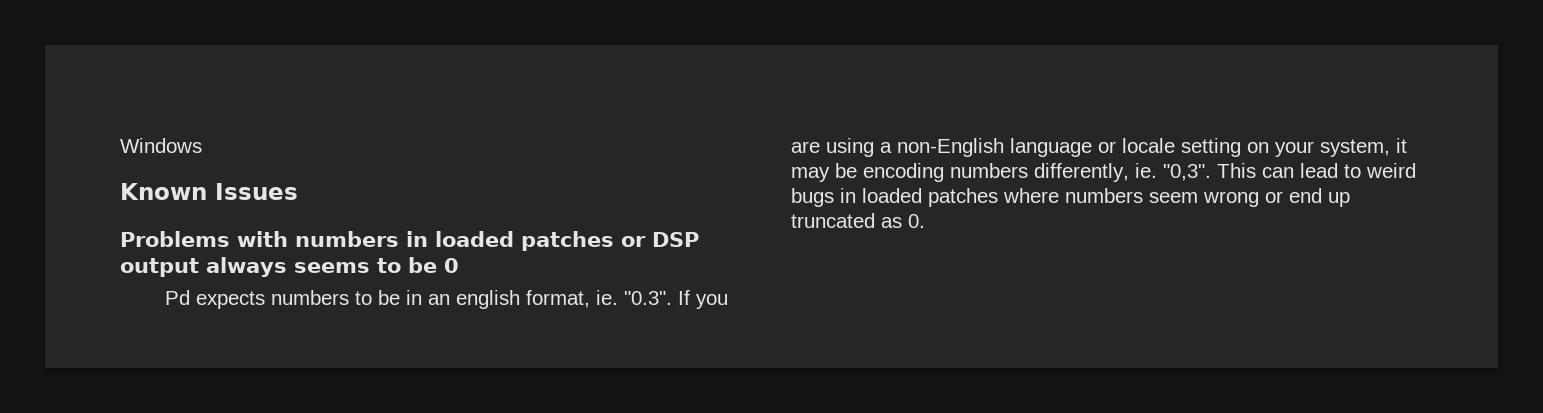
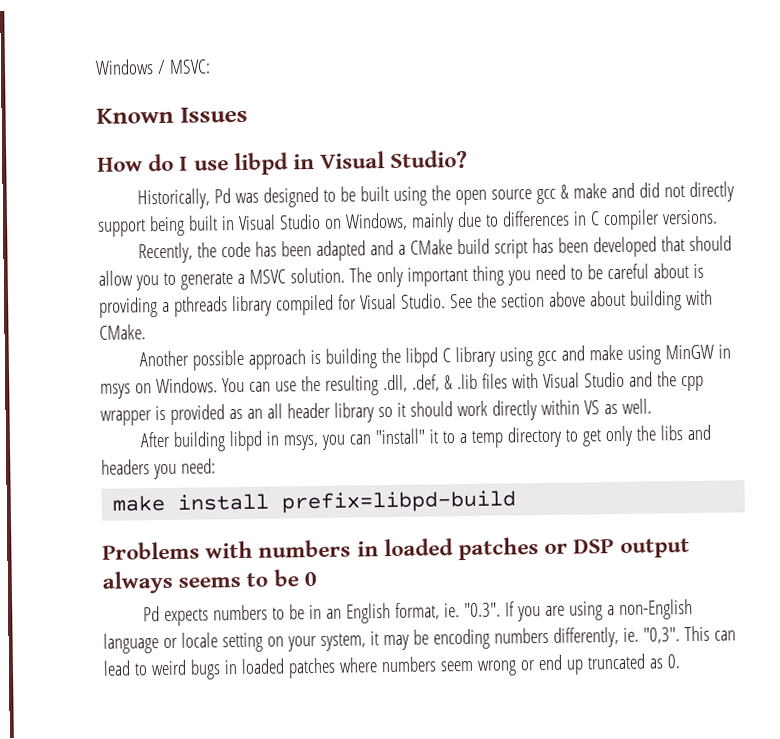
(202, 145) none -> [156,59,211,75] / MSVC:
(298, 191) none -> [97,149,469,176] [136,181,734,210] [97,209,718,237] [137,235,732,264] [98,263,704,291] [99,289,713,318] [99,324,146,340] [138,344,731,371] [100,371,704,399] [100,398,652,426] [139,424,711,452] [101,458,216,480] [112,490,517,514] // How do I use libpd in Visual Studio? // Historically, Pd was designed to be built using the open source gcc & make and did not directly support being built in Visual Studio on Windows, mainly due to differences in C compiler versions. // Recently, the code has been adapted and a CMake build script has been developed that should allow you to generate a MSVC solution. The only important thing you need to be careful about is providing a pthreads library compiled for Visual Studio. See the section above about building with CMake. // Another possible approach is building the libpd C library using gcc and make using MinGW in msys on Windows. You can use the resulting .dll, .def, & .lib files with Visual Studio and the cpp wrapper is provided as an all header library so it should work directly within VS as well. // After building libpd in msys, you can "install" it to a temp directory to get only the libs and headers you need: // make install prefix=libpd-build
[455,290,520,309] english -> [345,603,391,624] English

